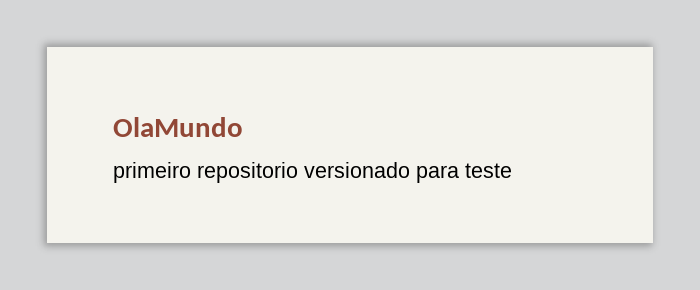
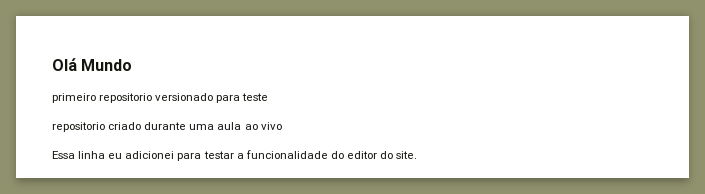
[113,117,243,137] OlaMundo -> [52,58,133,71] Olá Mundo
(512, 170) none -> [52,122,282,132] [52,150,418,161] // repositorio criado durante uma aula ao vivo // Essa linha eu adicionei para testar a funcionalidade do editor do site.

